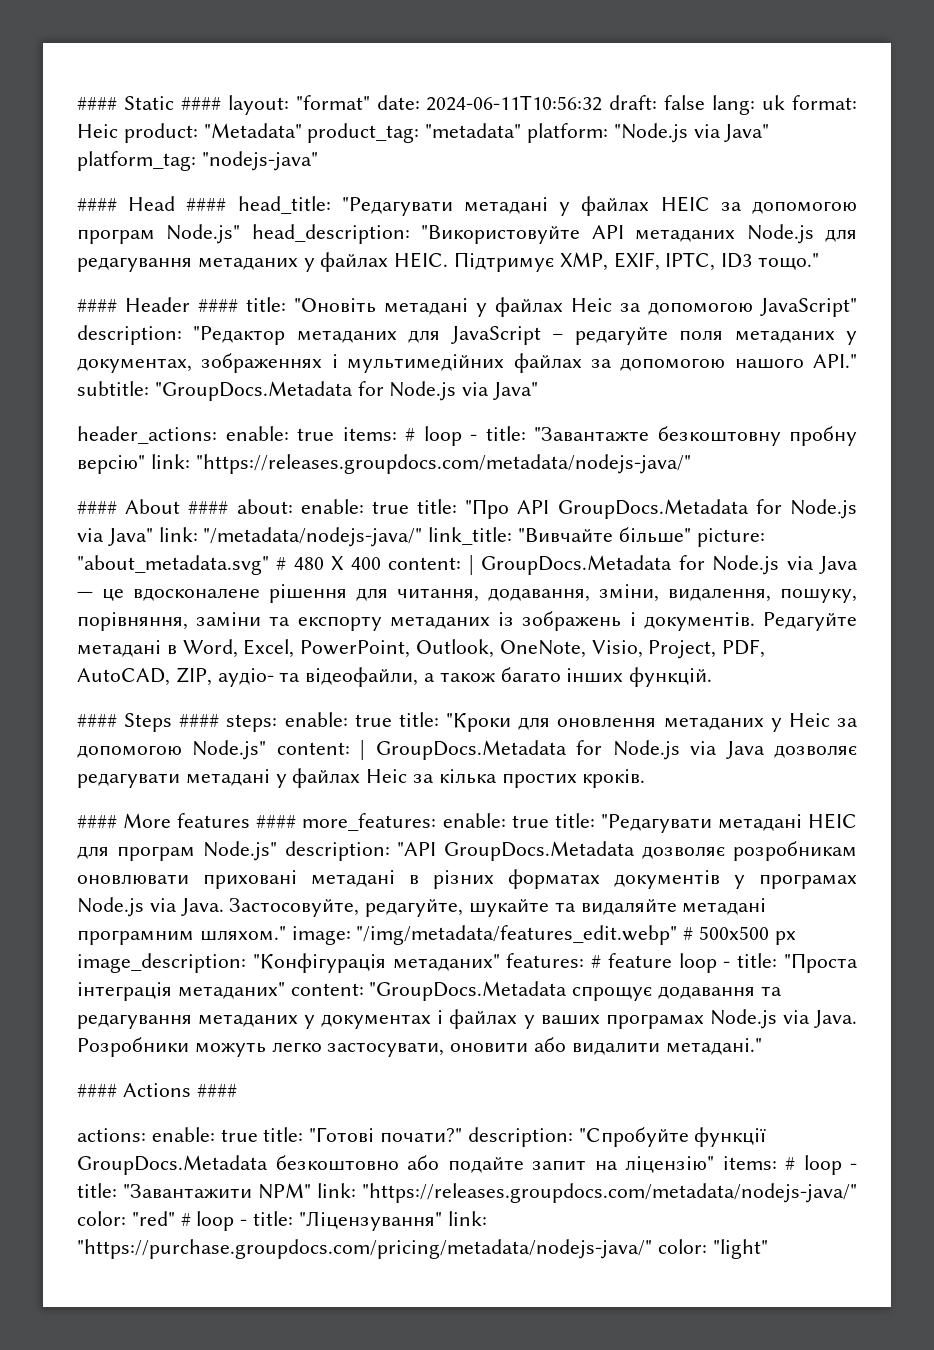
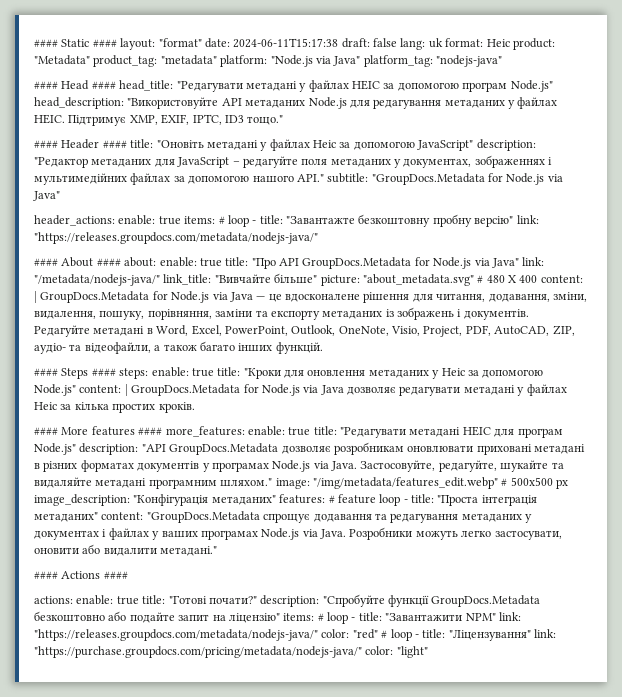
[426,95,603,111] 2024-06-11T10:56:32 -> [233,38,339,48] 2024-06-11T15:17:38

